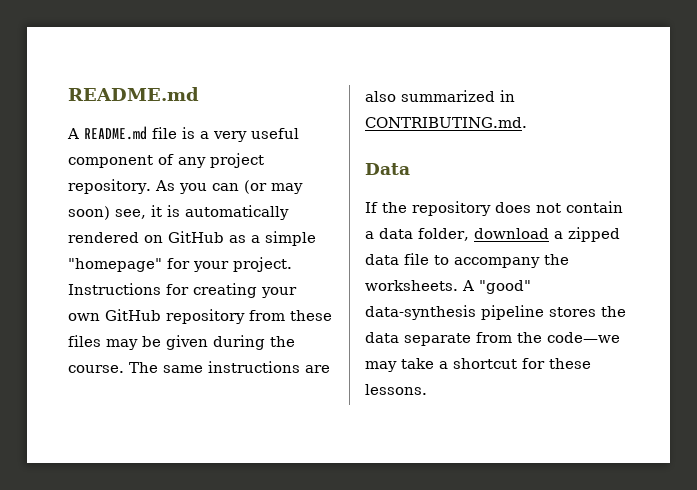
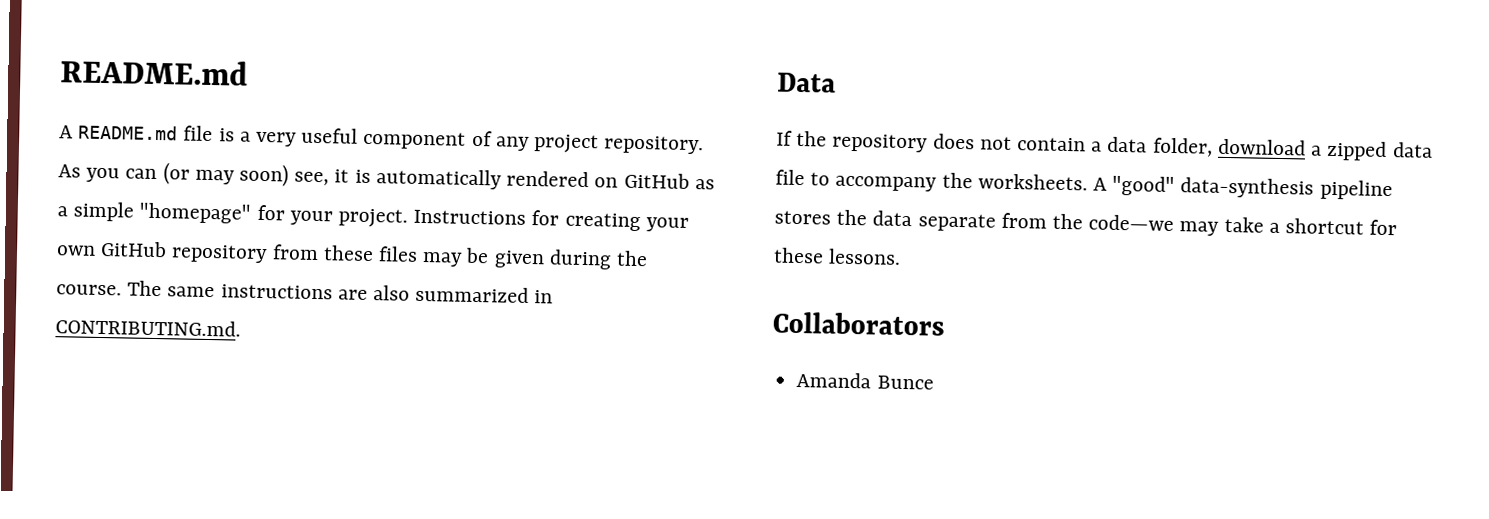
(427, 389) none -> [772,311,946,336] [796,371,934,390] // Collaborators // Amanda Bunce

